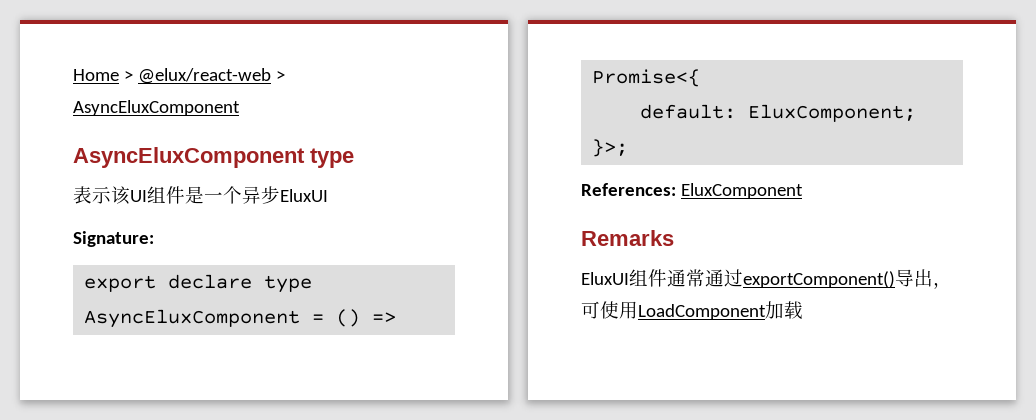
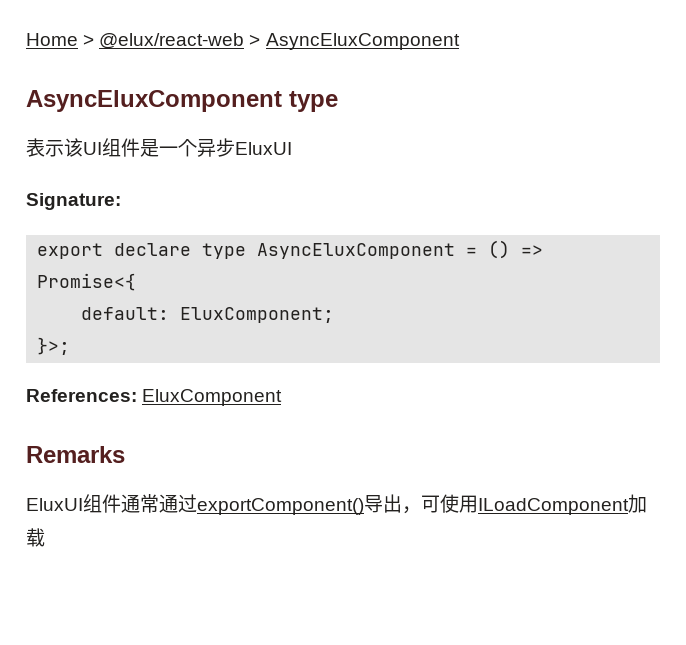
[638,304,766,320] LoadComponent -> [478,498,629,515] ILoadComponent

